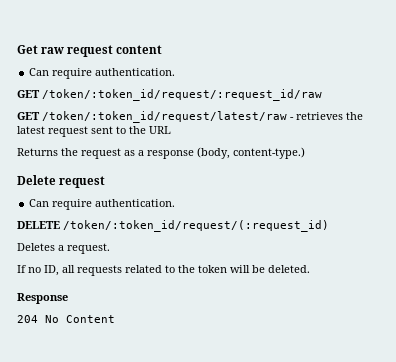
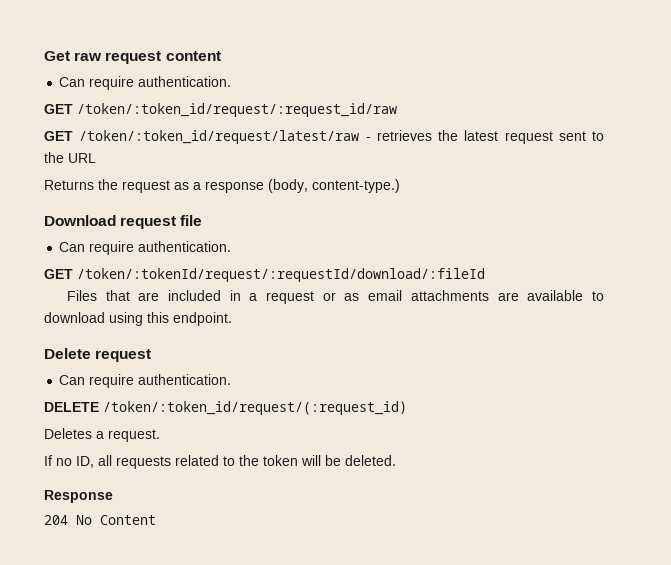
(305, 153) none -> [44,215,203,229] [59,241,232,255] [44,268,485,282] [66,290,605,304] [44,312,232,326] // Download request file // Can require authentication. // GET /token/:tokenId/request/:requestId/download/:fileId // Files that are included in a request or as email attachments are available to download using this endpoint.

